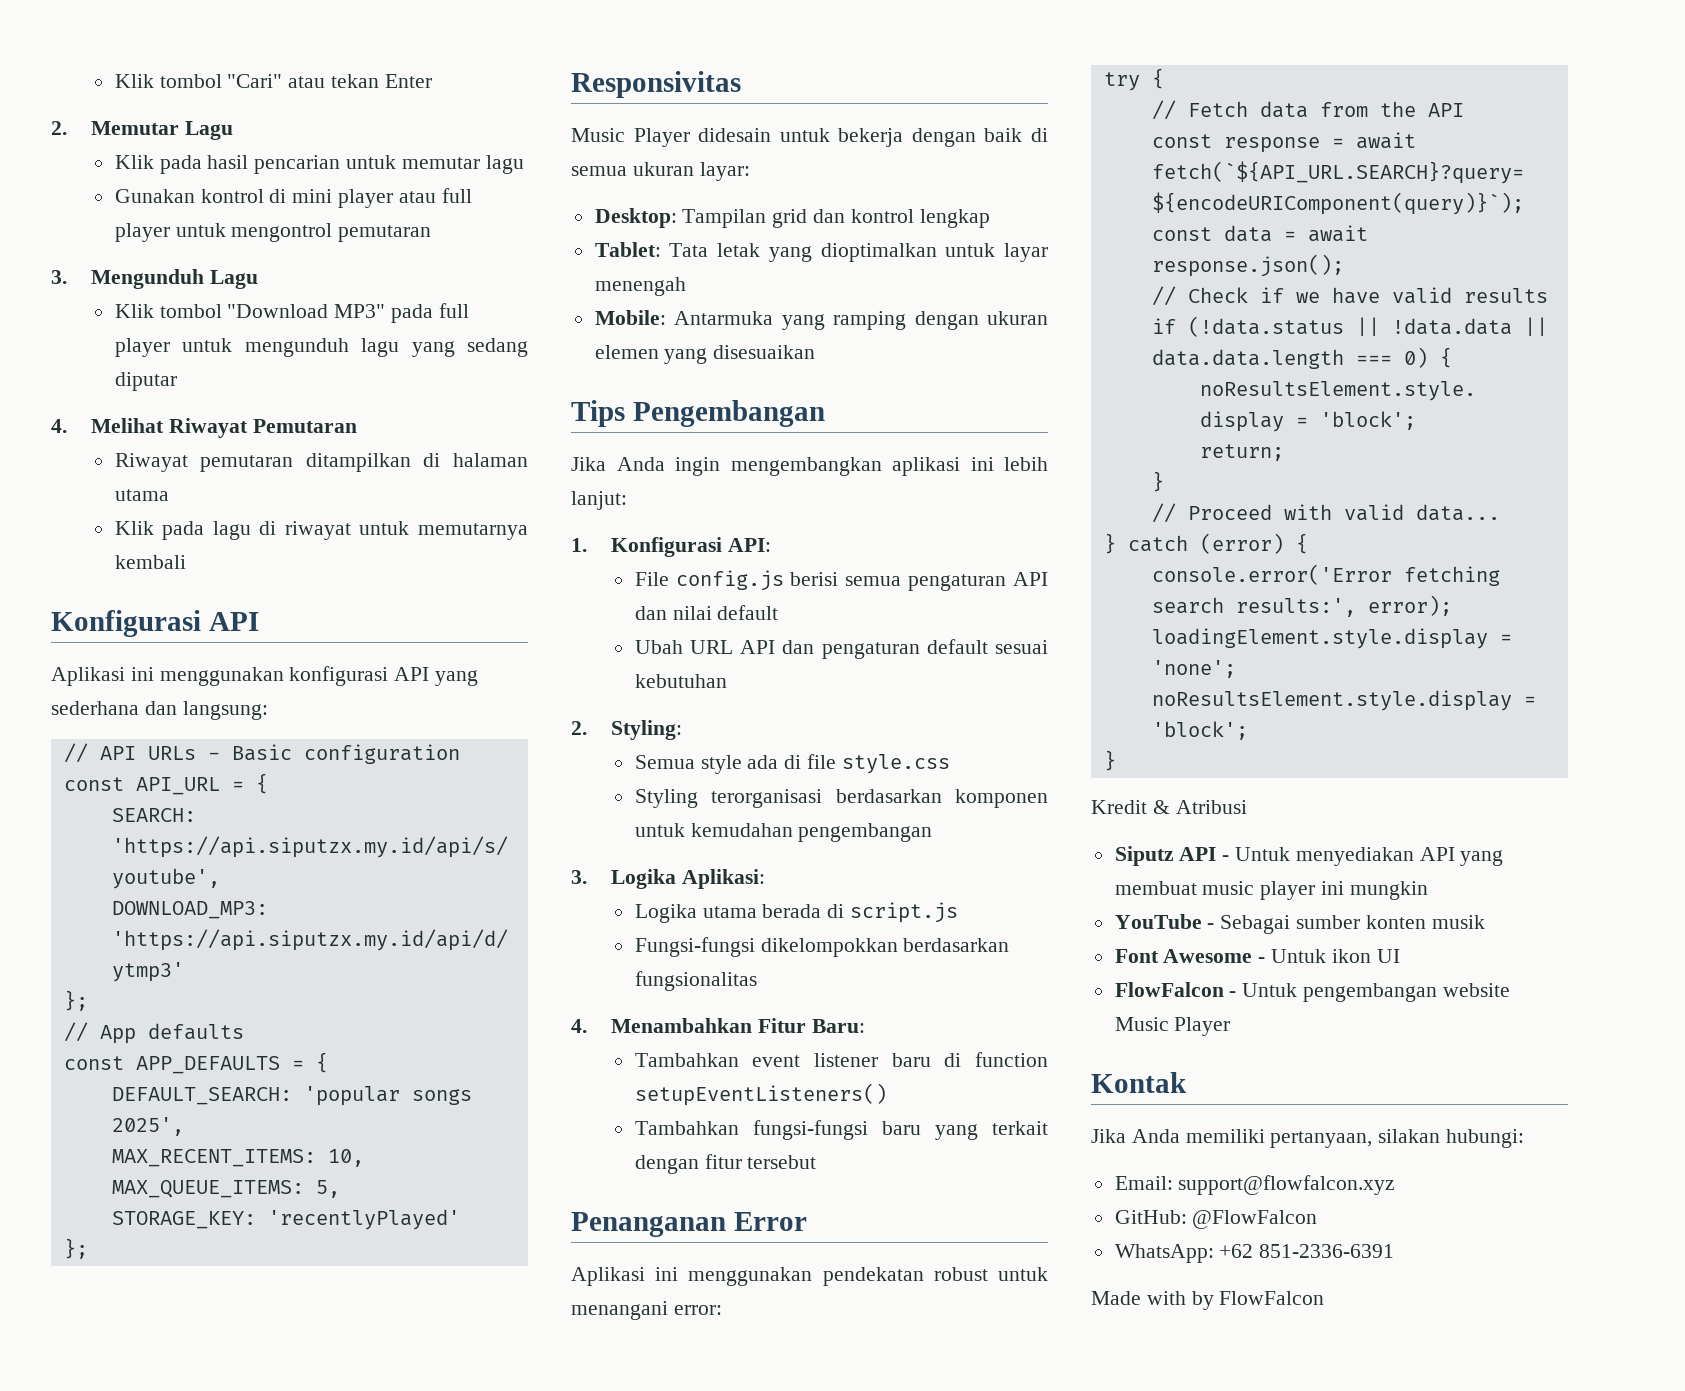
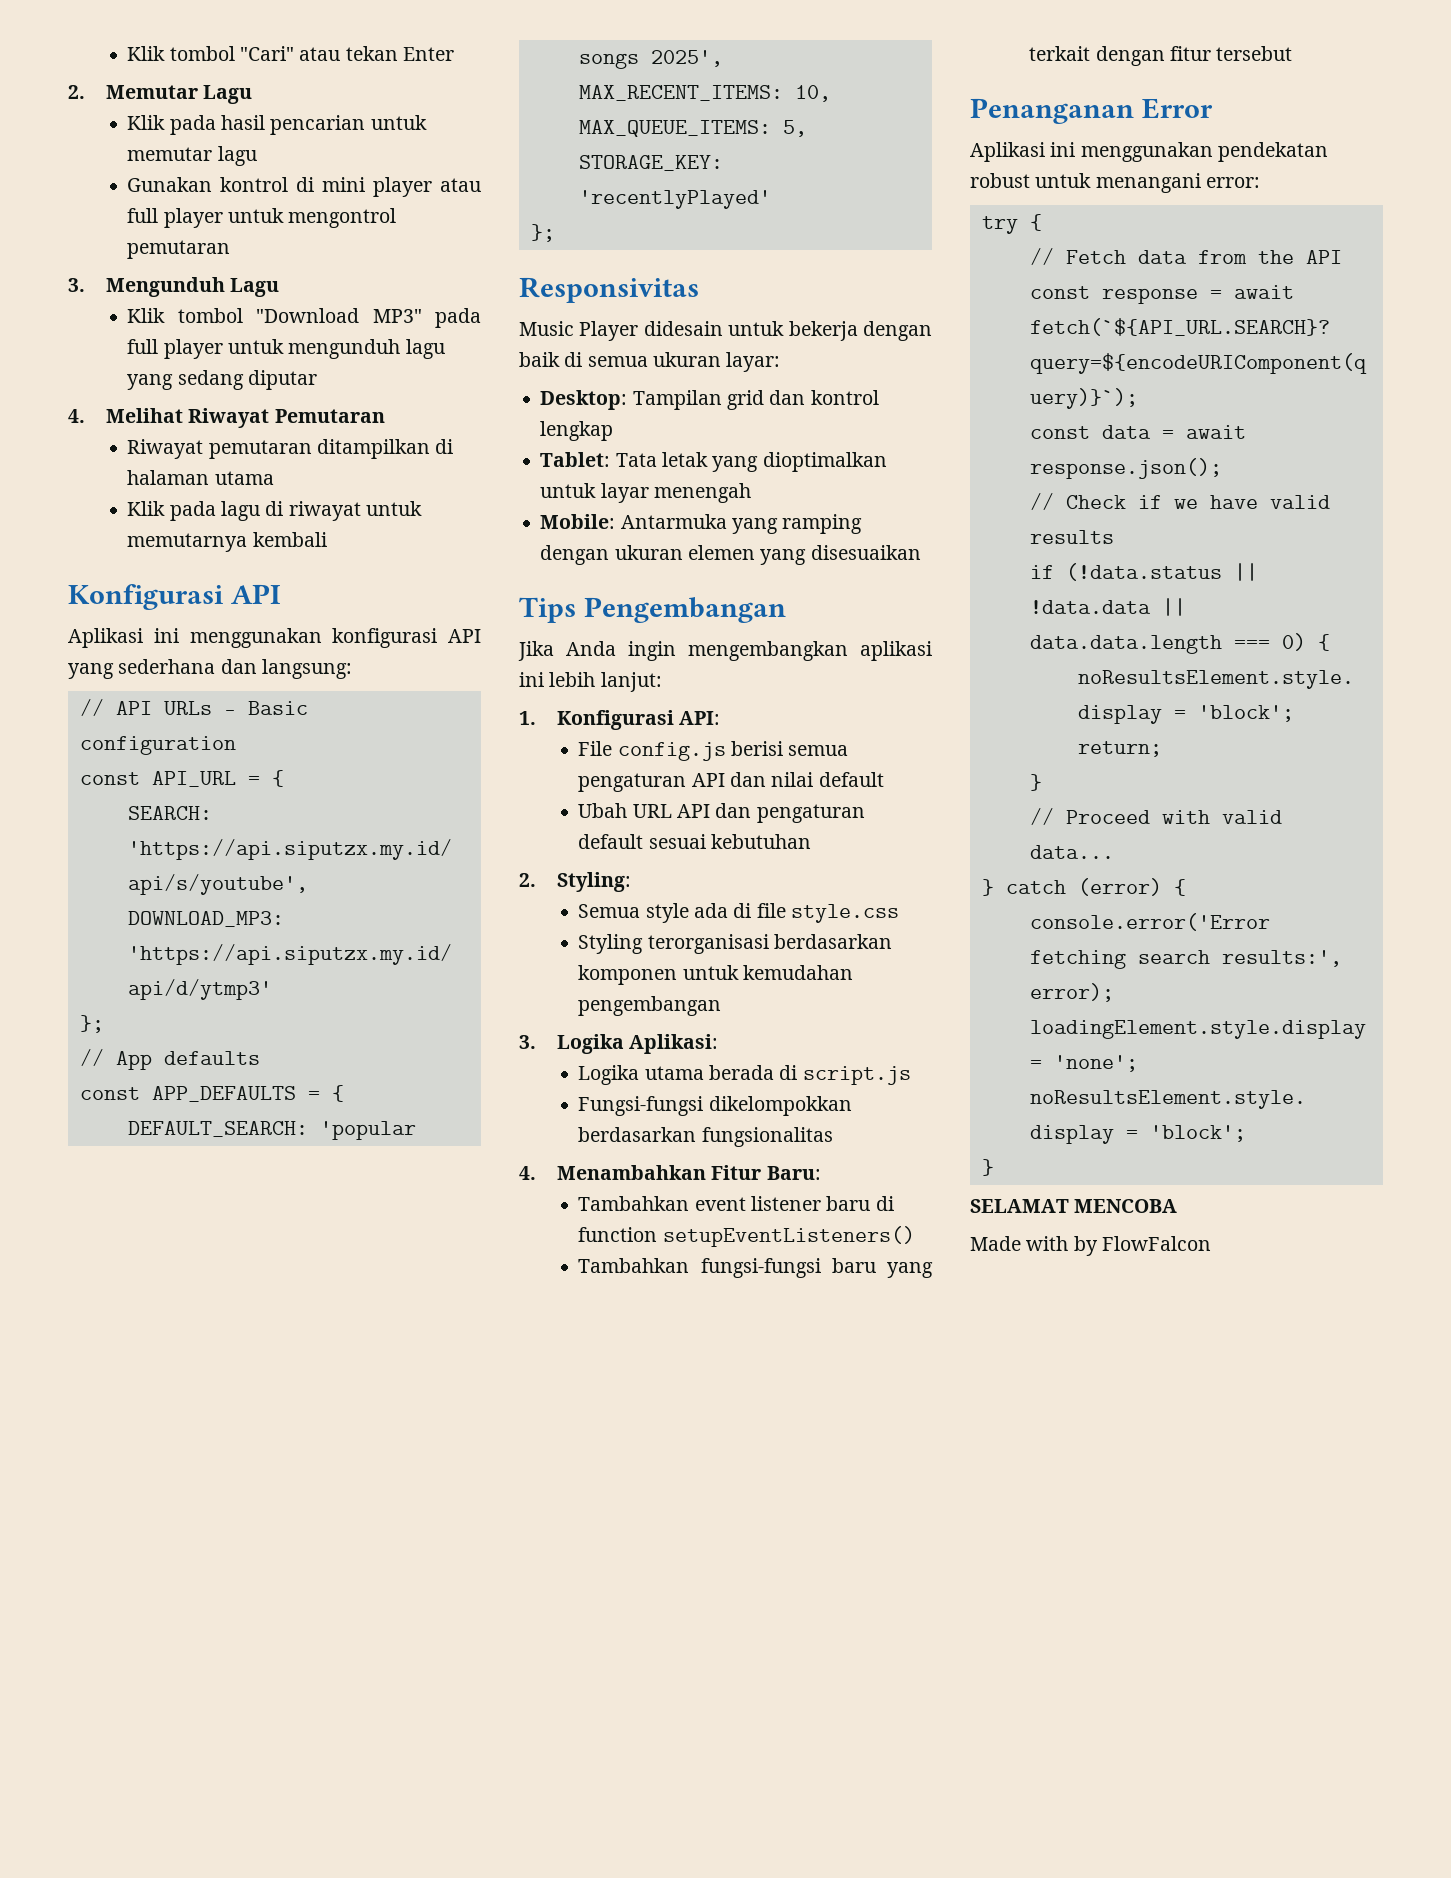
[1091,800,1247,814] [1114,846,1504,866] [1114,881,1428,900] [1114,914,1485,934] [1114,949,1400,963] [1114,982,1510,1002] [1114,1017,1231,1036] [1091,1072,1187,1093] [1091,1129,1525,1148] [1114,1175,1396,1195] [1114,1210,1318,1229] [1114,1244,1395,1263] Kredit & Atribusi // Siputz API - Untuk menyediakan API yang membuat music player ini mungkin // YouTube - Sebagai sumber konten musik // Font Awesome - Untuk ikon UI // FlowFalcon - Untuk pengembangan website Music Player // Kontak // Jika Anda memiliki pertanyaan, silakan hubungi: // Email: support@flowfalcon.xyz // GitHub: @FlowFalcon // WhatsApp: +62 851-2336-6391 -> [970,1199,1178,1213] SELAMAT MENCOBA

